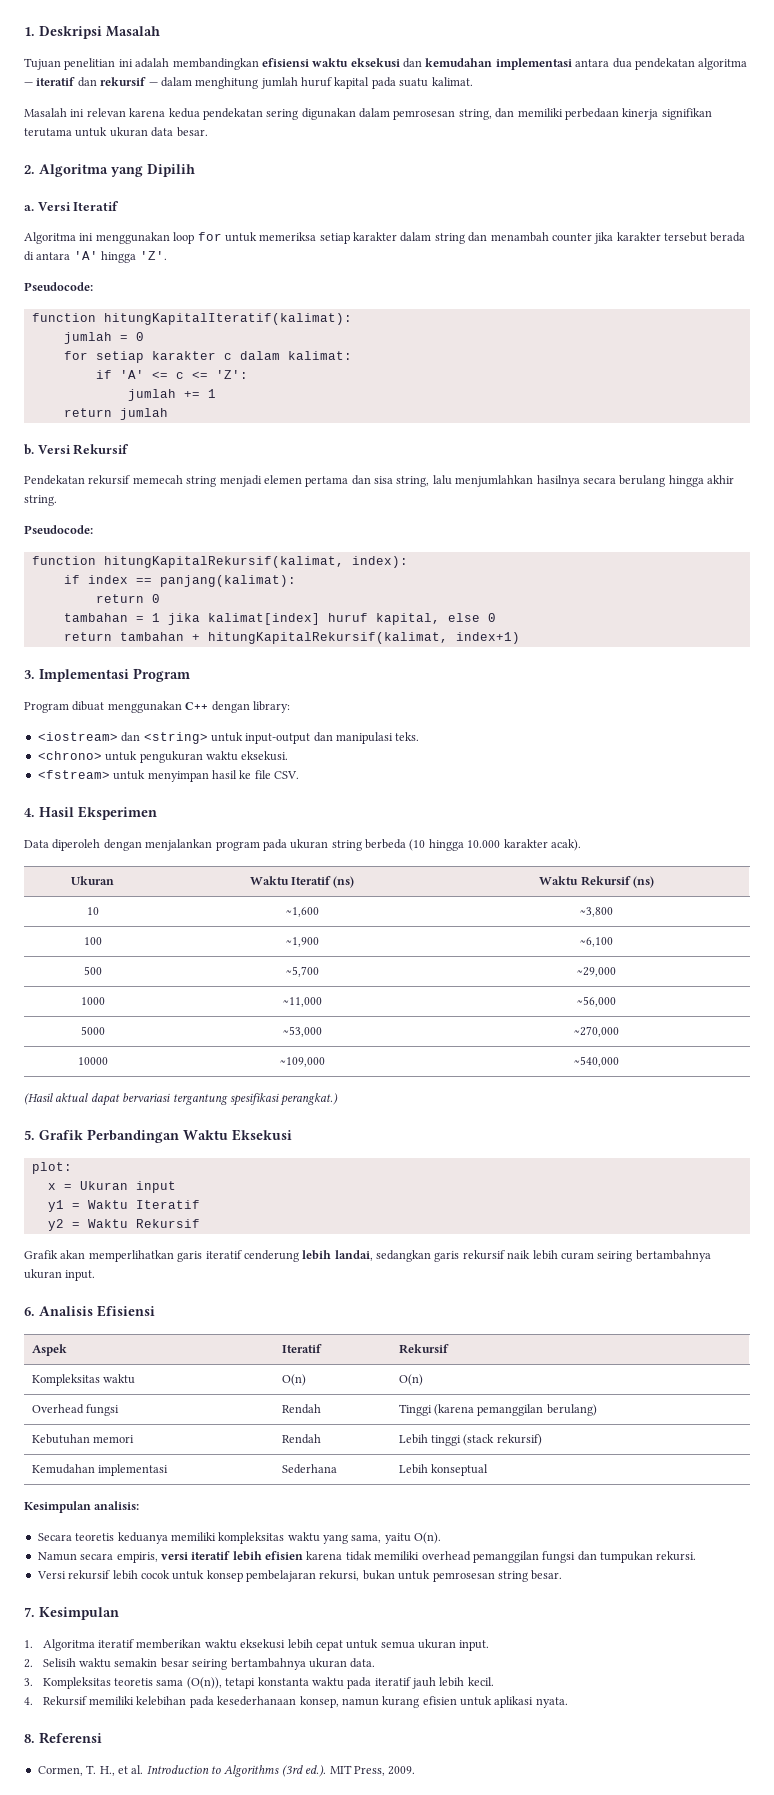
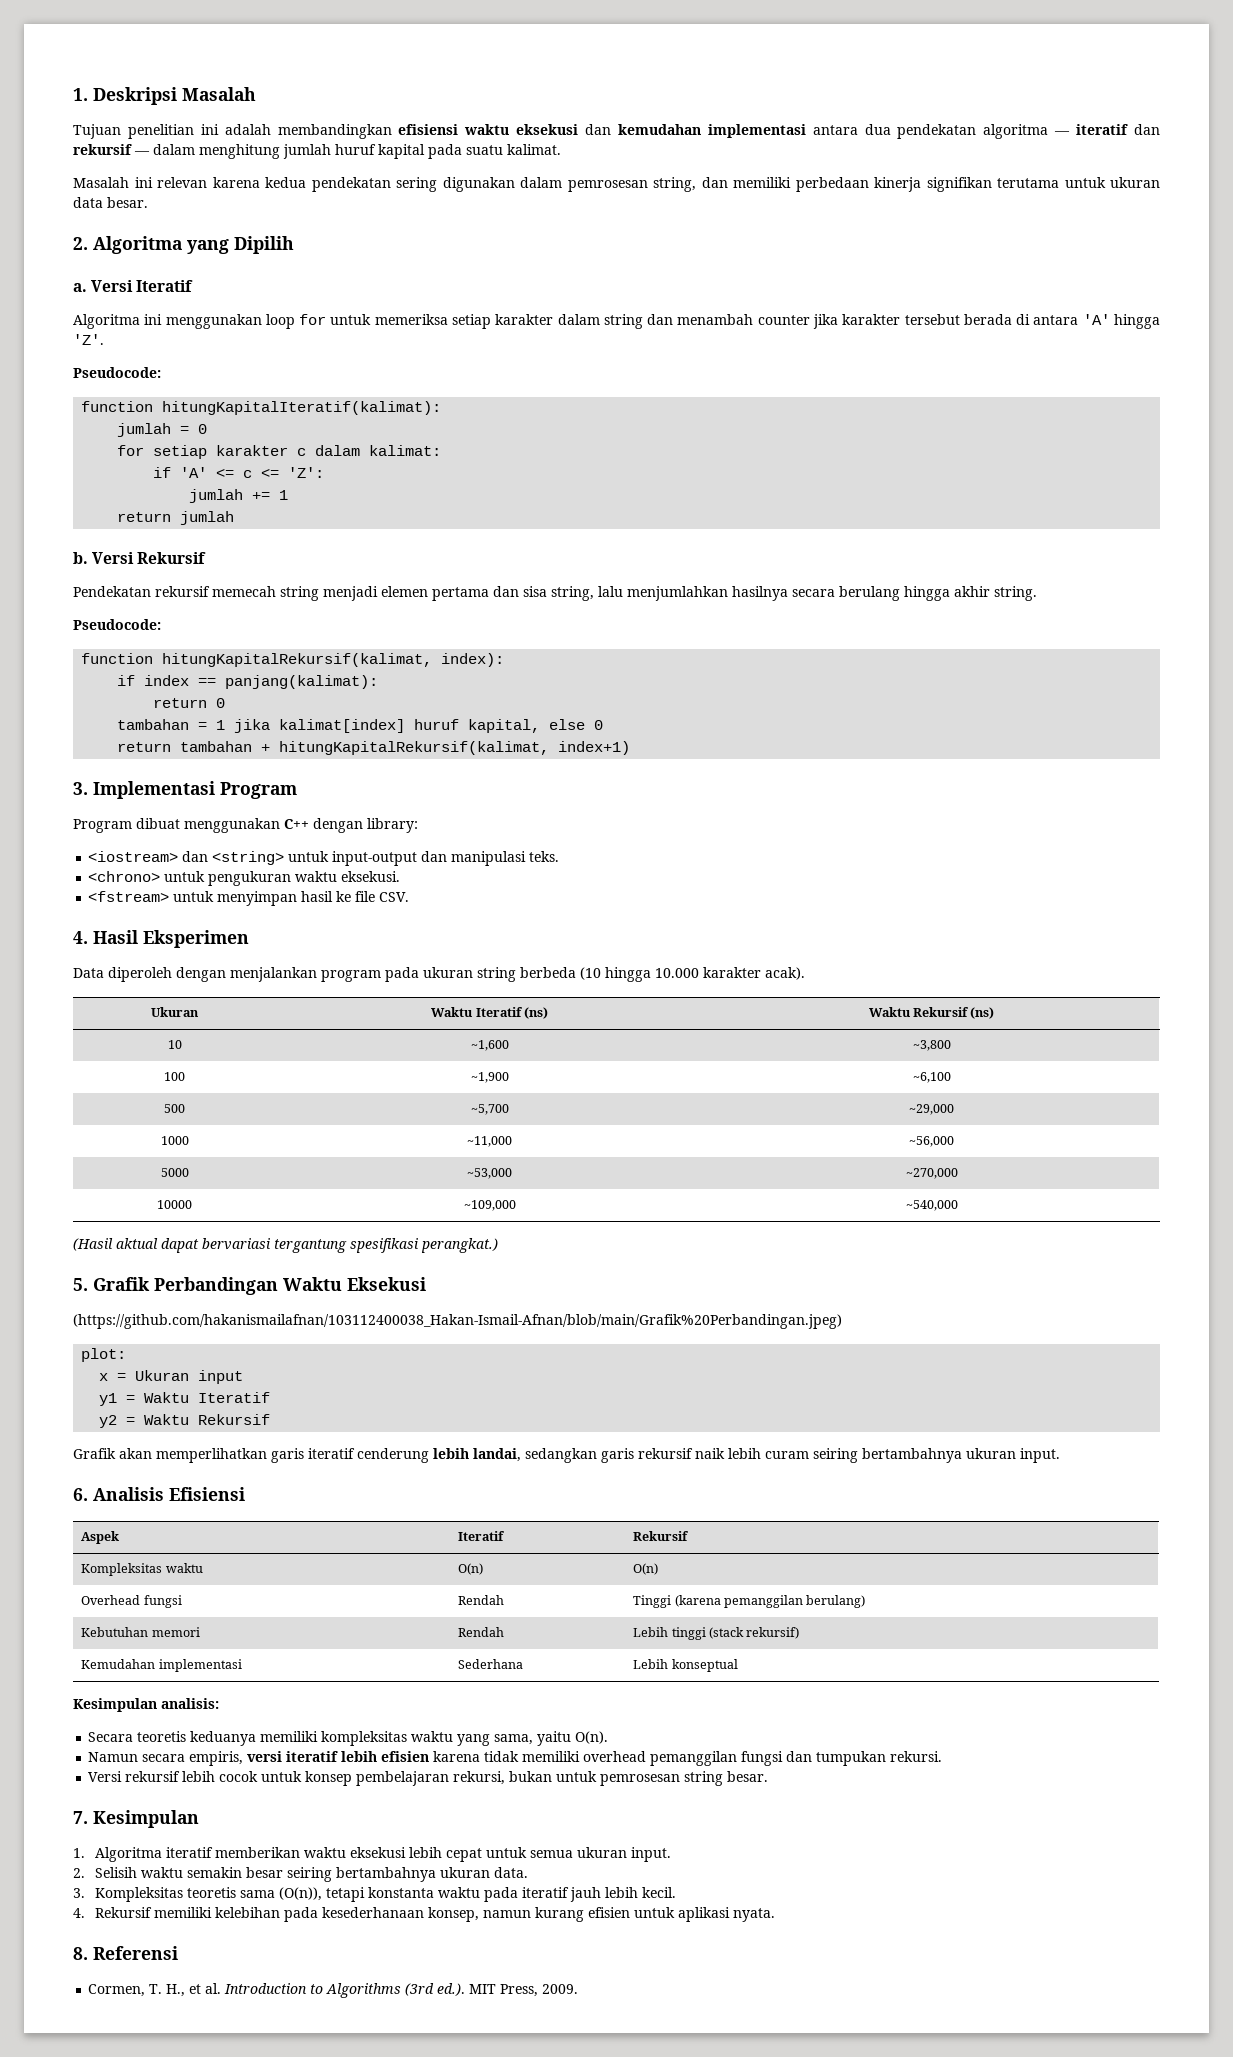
(292, 1135) none -> [73,1314,842,1329] // (https://github.com/hakanismailafnan/103112400038_Hakan-Ismail-Afnan/blob/main/Grafik%20Perbandingan.jpeg)

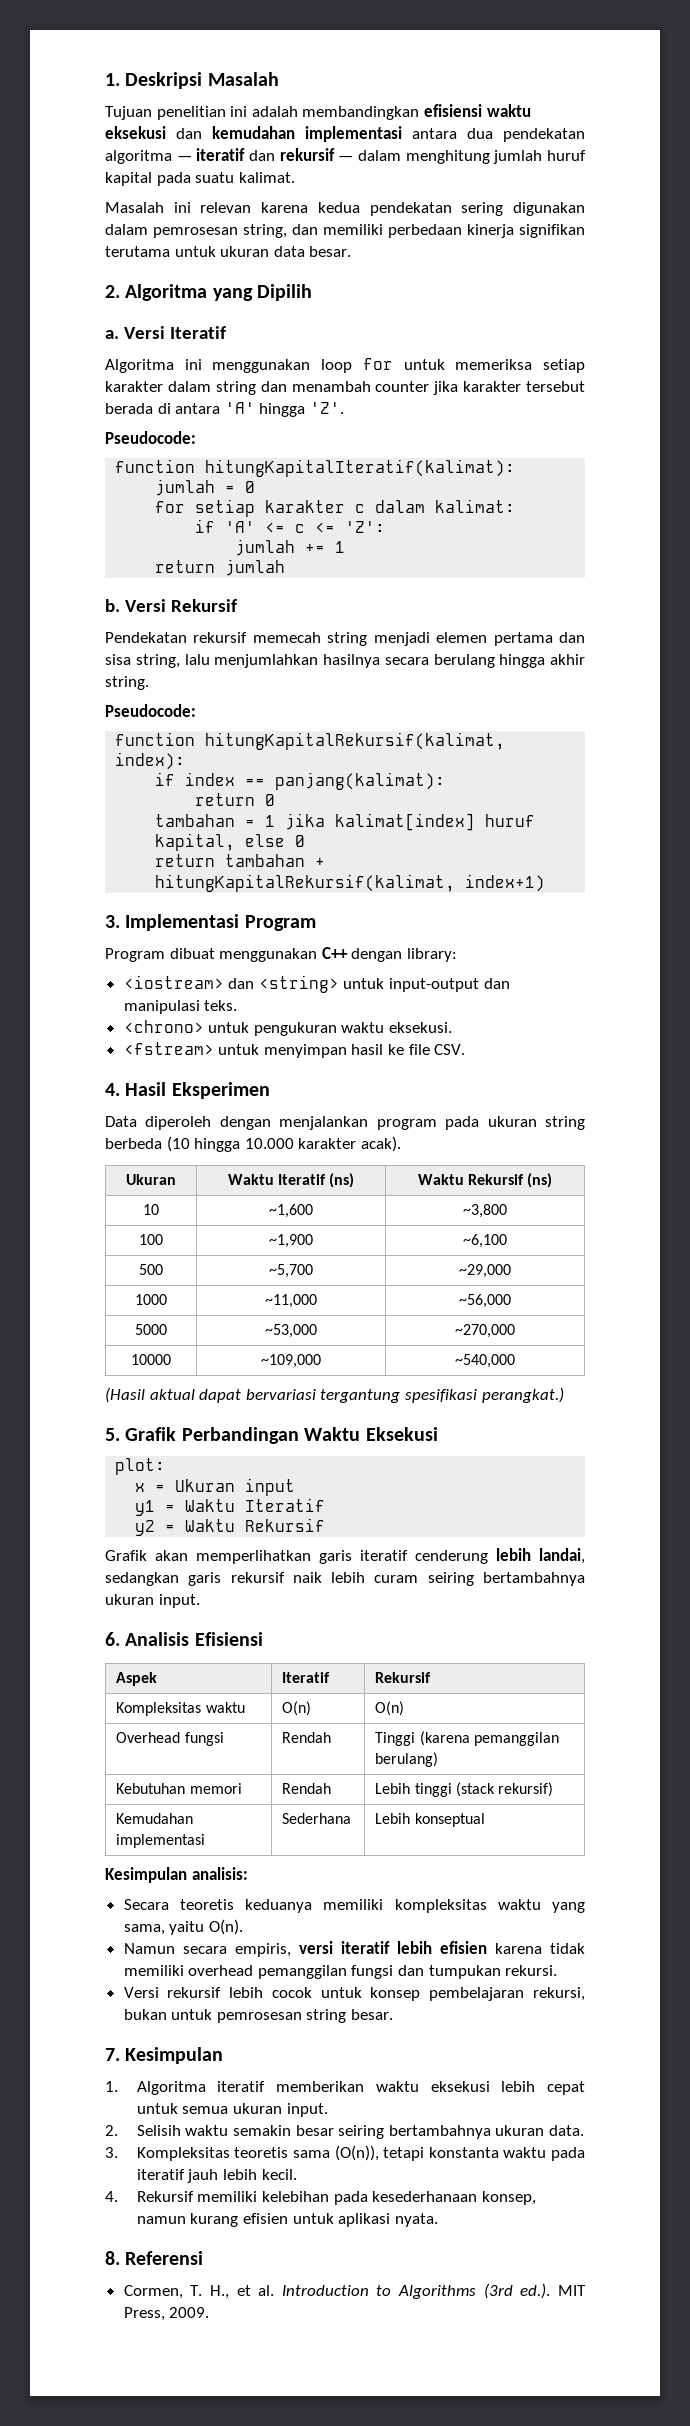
[73,1314,842,1329] // (https://github.com/hakanismailafnan/103112400038_Hakan-Ismail-Afnan/blob/main/Grafik%20Perbandingan.jpeg) -> (438, 1434) none

